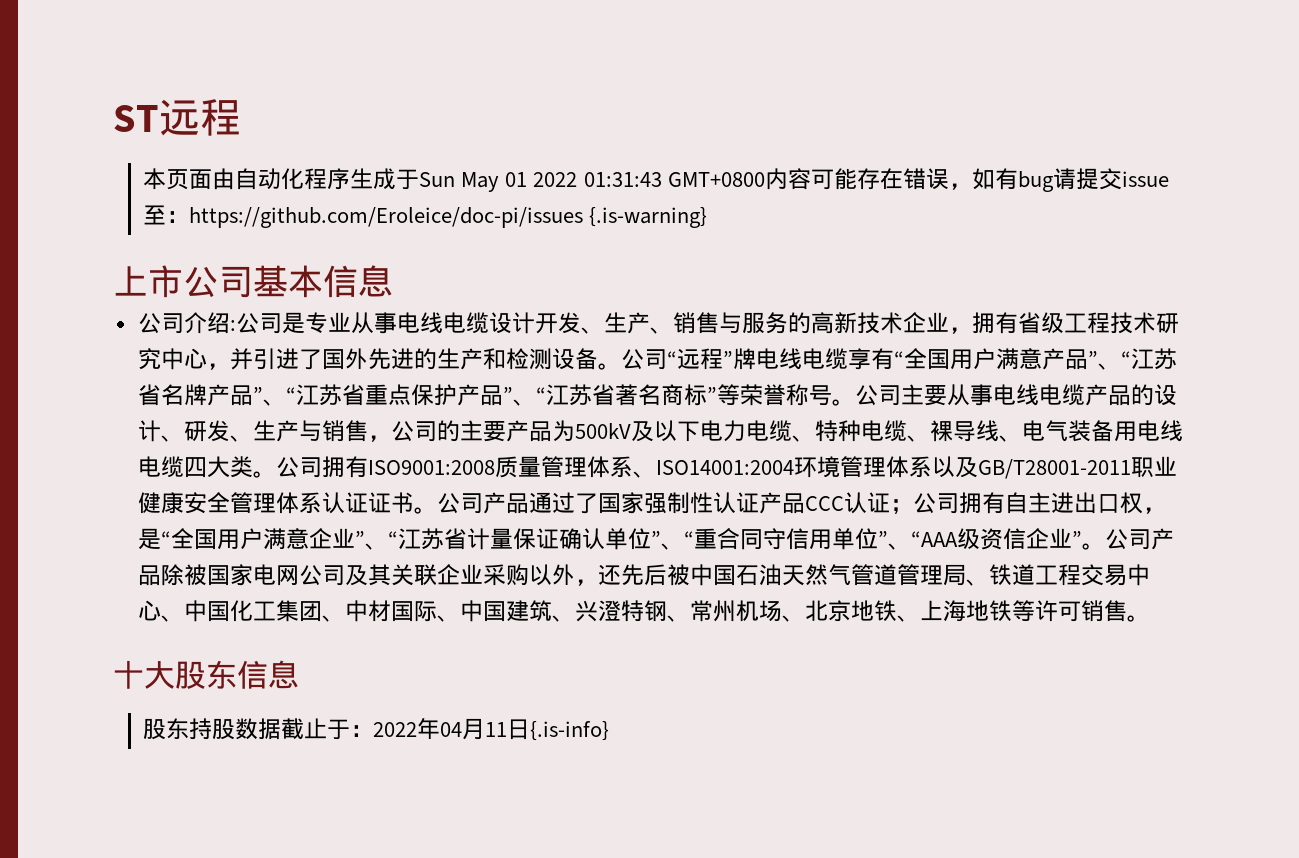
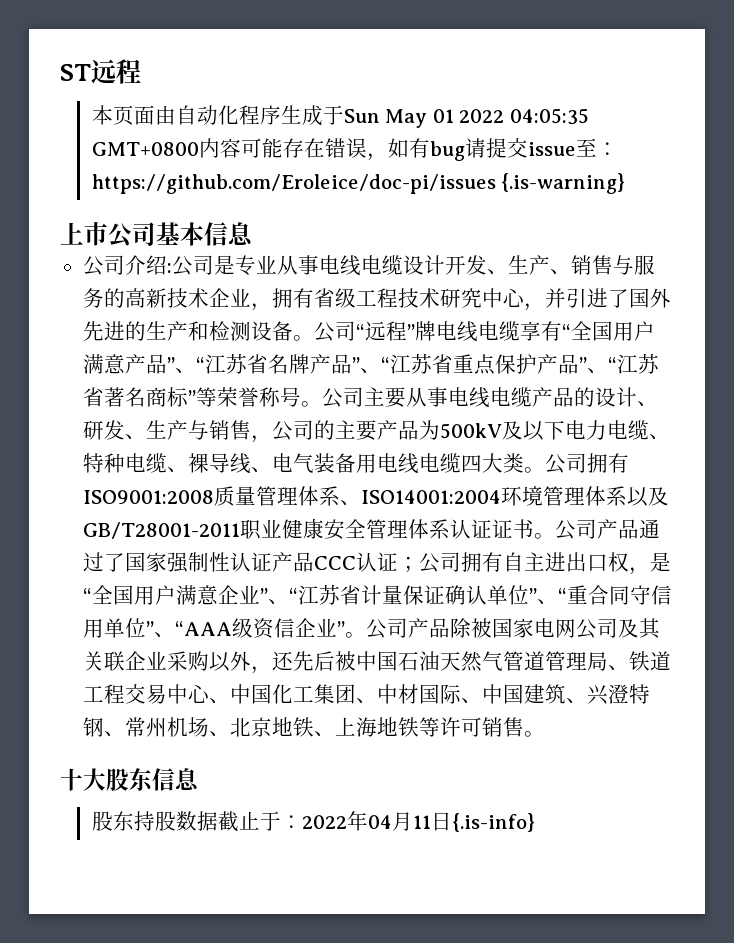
[583,172,662,187] 01:31:43 -> [509,108,589,125] 04:05:35

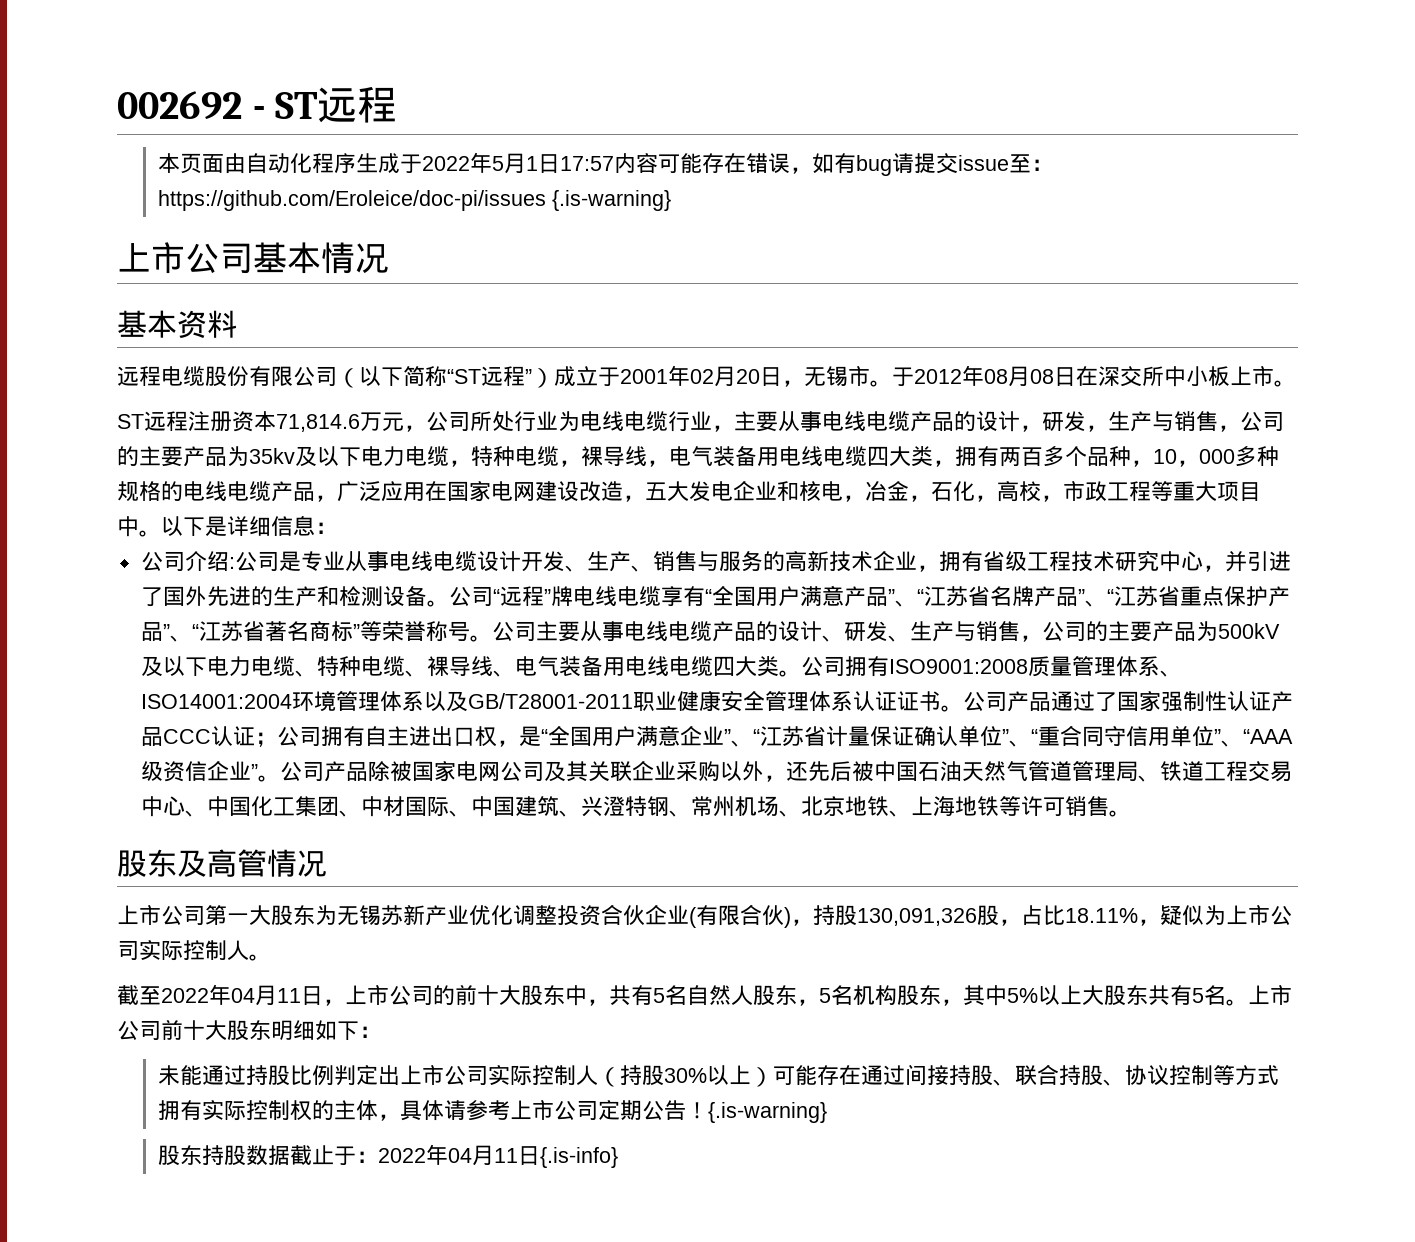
(60, 72) none -> [117,91,265,120] 002692 -
[343,108,589,128] [91,142,199,156] Sun May 01 2022 04:05:35 GMT+0800 -> [421,152,614,174] 2022年5月1日17:57
[204,222,253,246] 信息 -> [321,242,389,274] [117,310,237,339] [117,365,1296,388] [117,411,1284,432] [117,446,1279,467] [117,481,1261,502] [117,515,337,537] 情况 // 基本资料 // 远程电缆股份有限公司（以下简称“ST远程”）成立于2001年02月20日，无锡市。于2012年08月08日在深交所中小板上市。 // ST远程注册资本71,814.6万元，公司所处行业为电线电缆行业，主要从事电线电缆产品的设计，研发，生产与销售，公司的主要产品为35kv及以下电力电缆，特种电缆，裸导线，电气装备用电线电缆四大类，拥有两百多个品种，10，000多种规格的电线电缆产品，广泛应用在国家电网建设改造，五大发电企业和核电，冶金，石化，高校，市政工程等重大项目中。以下是详细信息：
[60,768,199,791] 十大股东信息 -> [117,849,327,877] [117,904,1292,928] [117,940,271,961] [117,984,1292,1006] [117,1019,381,1041] [157,1064,1279,1087] [157,1100,827,1123] 股东及高管情况 // 上市公司第一大股东为无锡苏新产业优化调整投资合伙企业(有限合伙)，持股130,091,326股，占比18.11%，疑似为上市公司实际控制人。 // 截至2022年04月11日，上市公司的前十大股东中，共有5名自然人股东，5名机构股东，其中5%以上大股东共有5名。上市公司前十大股东明细如下： // 未能通过持股比例判定出上市公司实际控制人（持股30%以上）可能存在通过间接持股、联合持股、协议控制等方式拥有实际控制权的主体，具体请参考上市公司定期公告！{.is-warning}

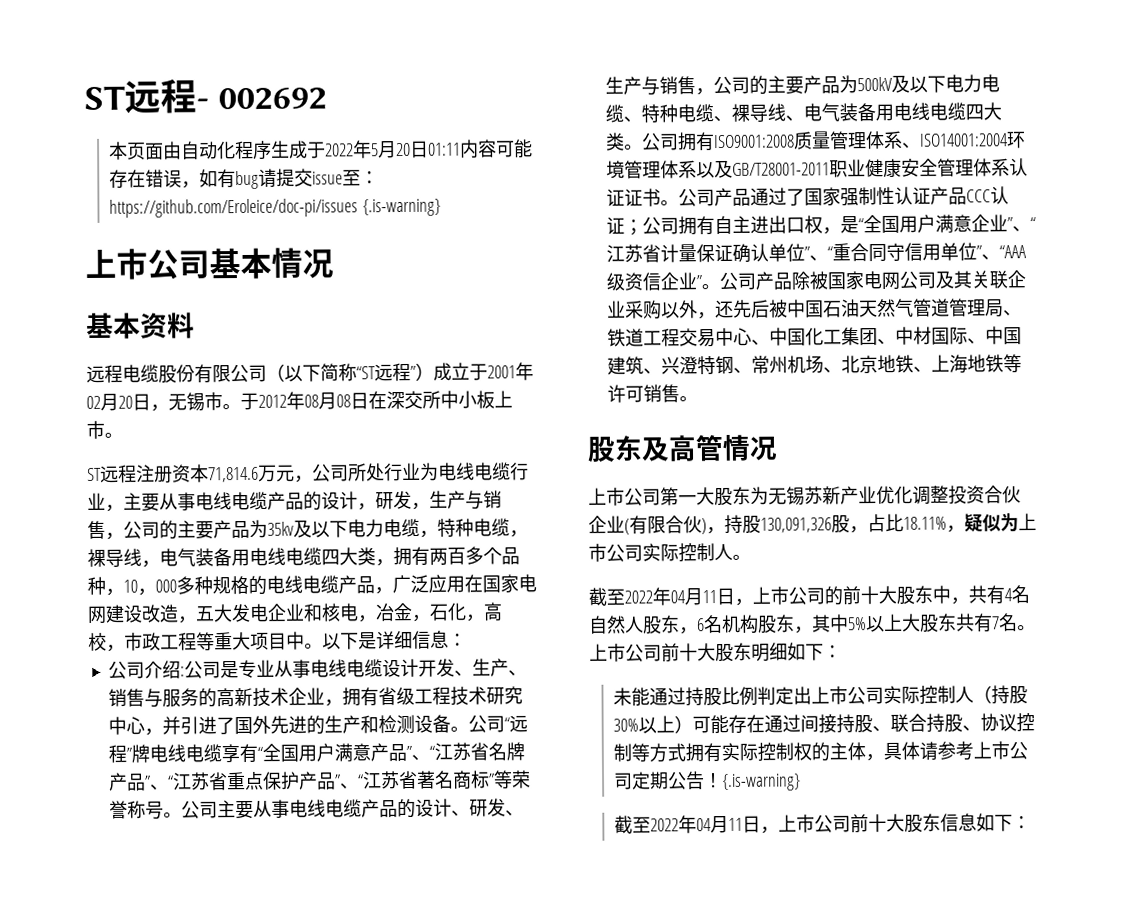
[117,86,398,123] 002692 - ST远程 -> [84,79,327,114] ST远程- 002692
[525,154,614,173] 1日17:57 -> [396,140,462,158] 20日01:11
[653,988,665,1003] 5 -> [1004,588,1012,602] 4
[819,988,831,1003] 5 -> [697,618,705,632] 6
[1192,988,1204,1003] 5 -> [992,616,1000,630] 7
[157,1144,618,1168] 股东持股数据截止于：2022年04月11日{.is-info} -> [614,813,1032,834] 截至2022年04月11日，上市公司前十大股东信息如下：

